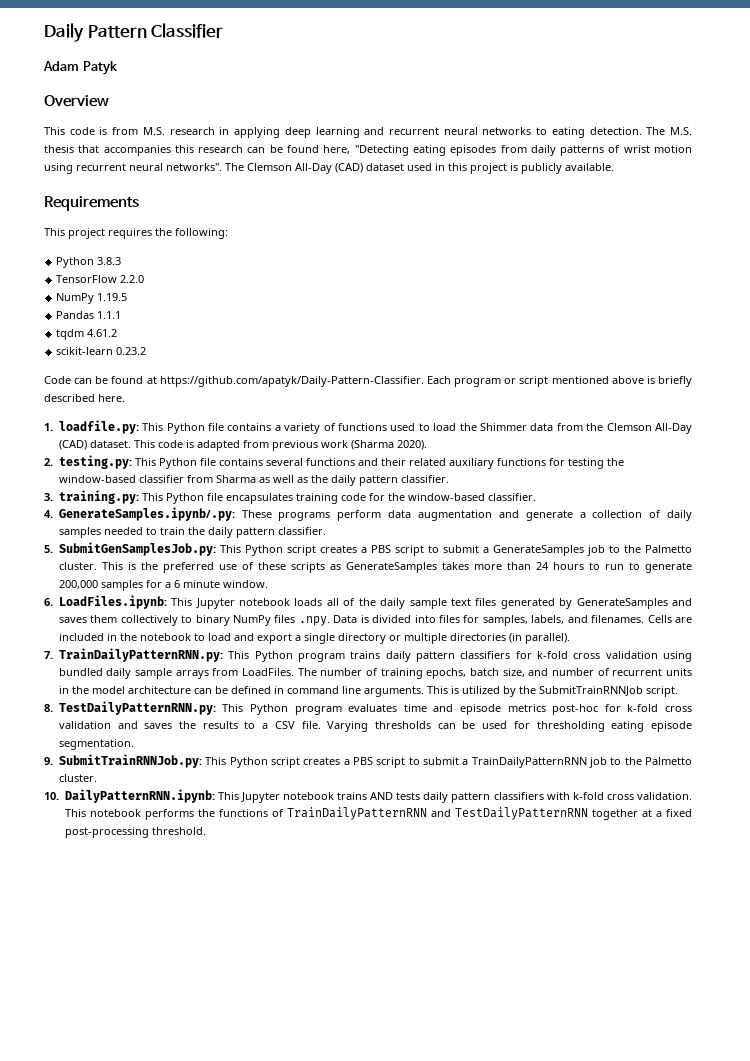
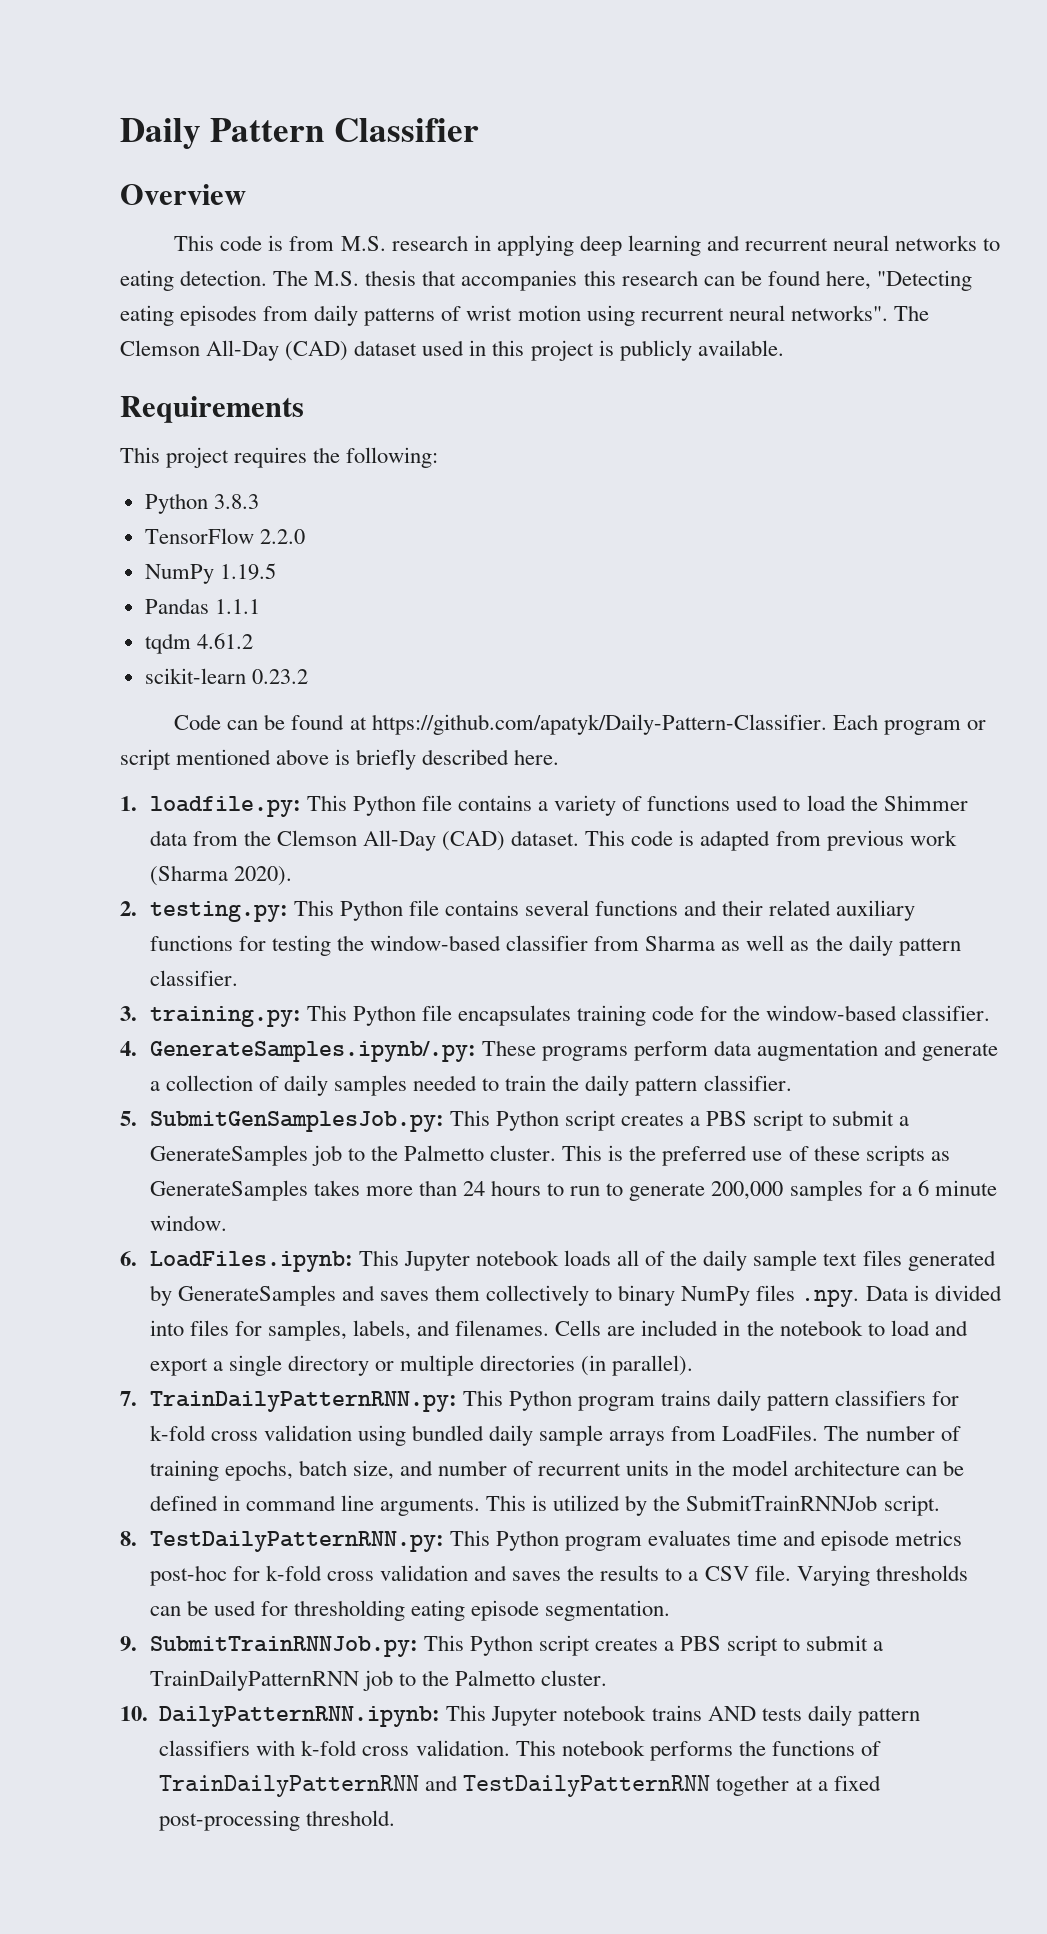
[43,61,118,75] // Adam Patyk -> (479, 130) none

